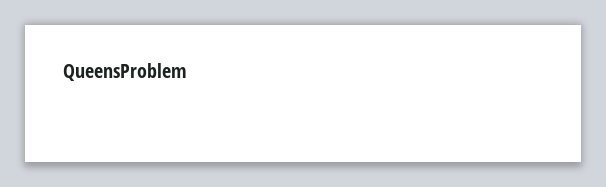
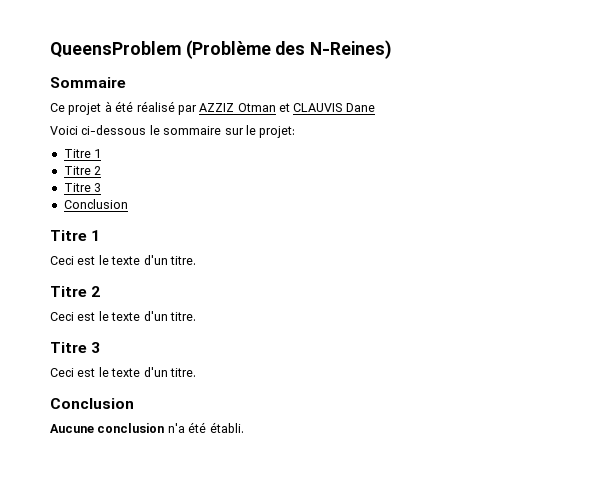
(187, 72) none -> [185,40,393,59] [50,77,126,88] [50,101,375,115] [50,125,296,138] [63,149,102,158] [63,166,102,175] [63,183,102,192] [63,199,128,209] [50,230,101,241] [50,255,196,265] [50,286,101,297] [50,311,196,321] [50,342,101,353] [50,367,196,377] [50,398,134,409] [50,422,244,433] (Problème des N-Reines) // Sommaire // Ce projet à été réalisé par AZZIZ Otman et CLAUVIS Dane // Voici ci-dessous le sommaire sur le projet: // Titre 1 // Titre 2 // Titre 3 // Conclusion // Titre 1 // Ceci est le texte d'un titre. // Titre 2 // Ceci est le texte d'un titre. // Titre 3 // Ceci est le texte d'un titre. // Conclusion // Aucune conclusion n'a été établi.

